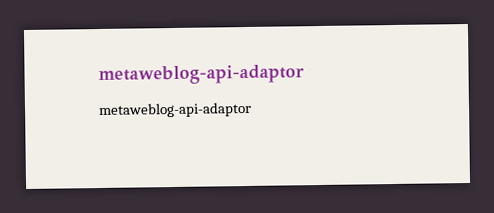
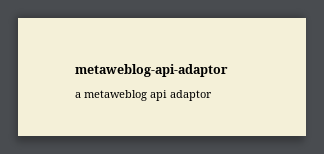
[98,101,252,119] metaweblog-api-adaptor -> [75,90,212,101] a metaweblog api adaptor

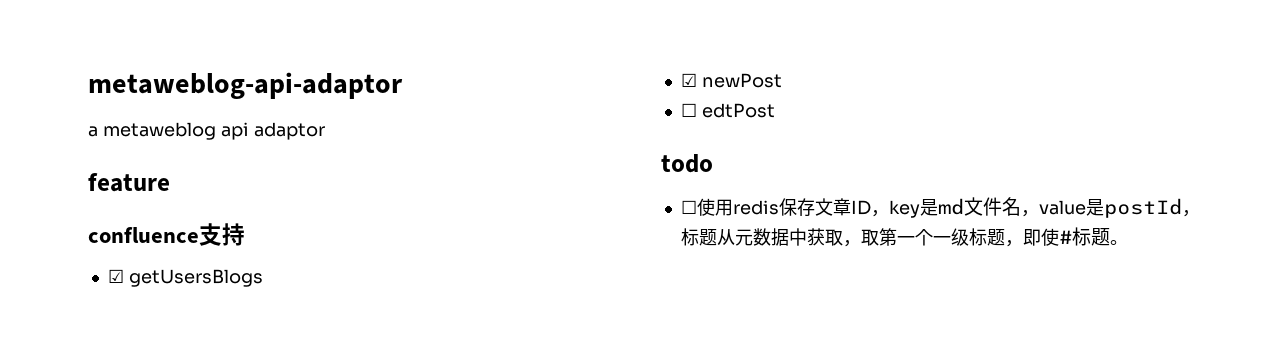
(212, 95) none -> [88,173,170,192] [88,223,245,246] [107,269,263,287] [680,73,782,88] [680,103,775,118] [661,154,713,173] [680,197,1200,218] [680,227,1128,247] // feature // confluence支持 // ☑ getUsersBlogs // ☑ newPost // ☐ edtPost // todo // ☐使用redis保存文章ID，key是md文件名，value是postId，标题从元数据中获取，取第一个一级标题，即使#标题。

